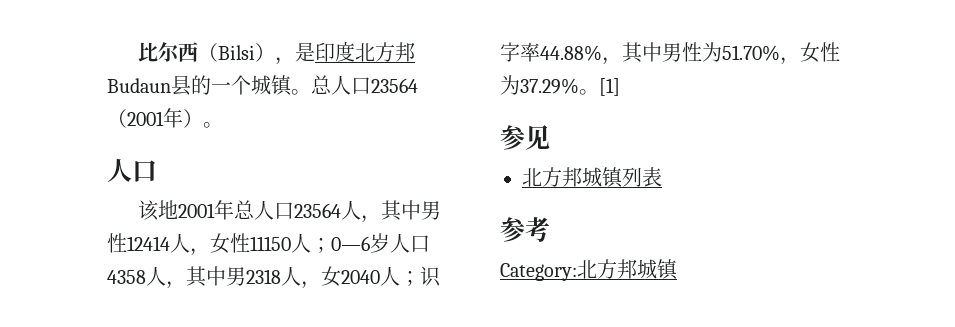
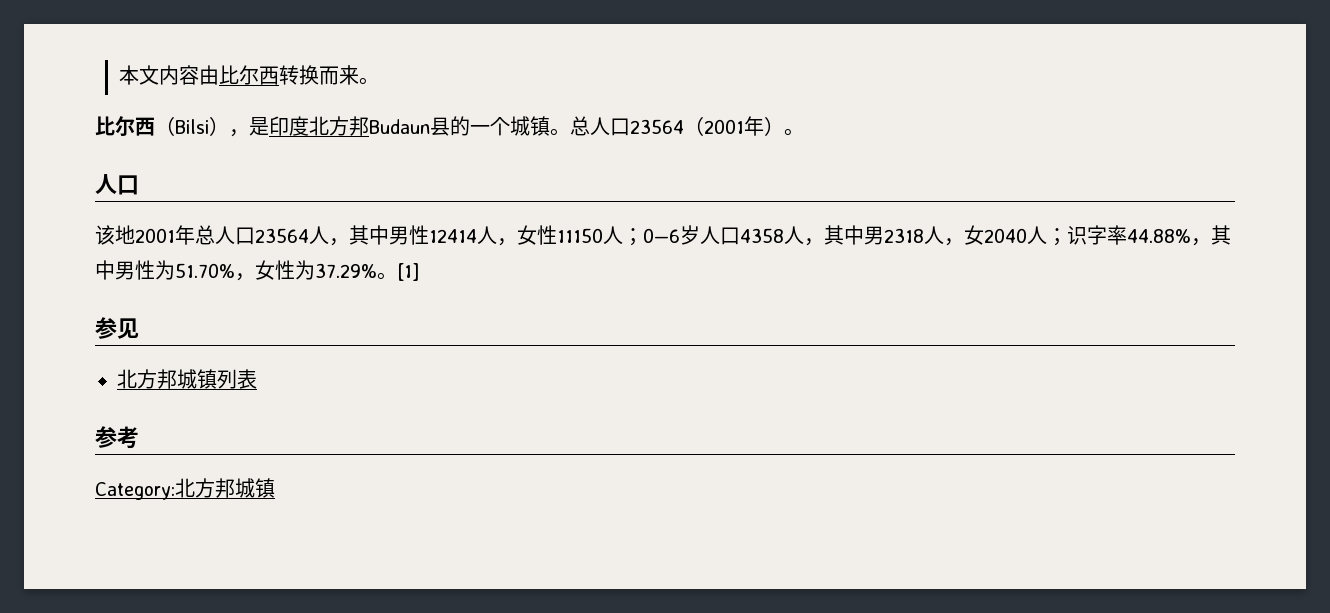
(137, 52) none -> [119,65,380,85] 本文内容由比尔西转换而来。 //

